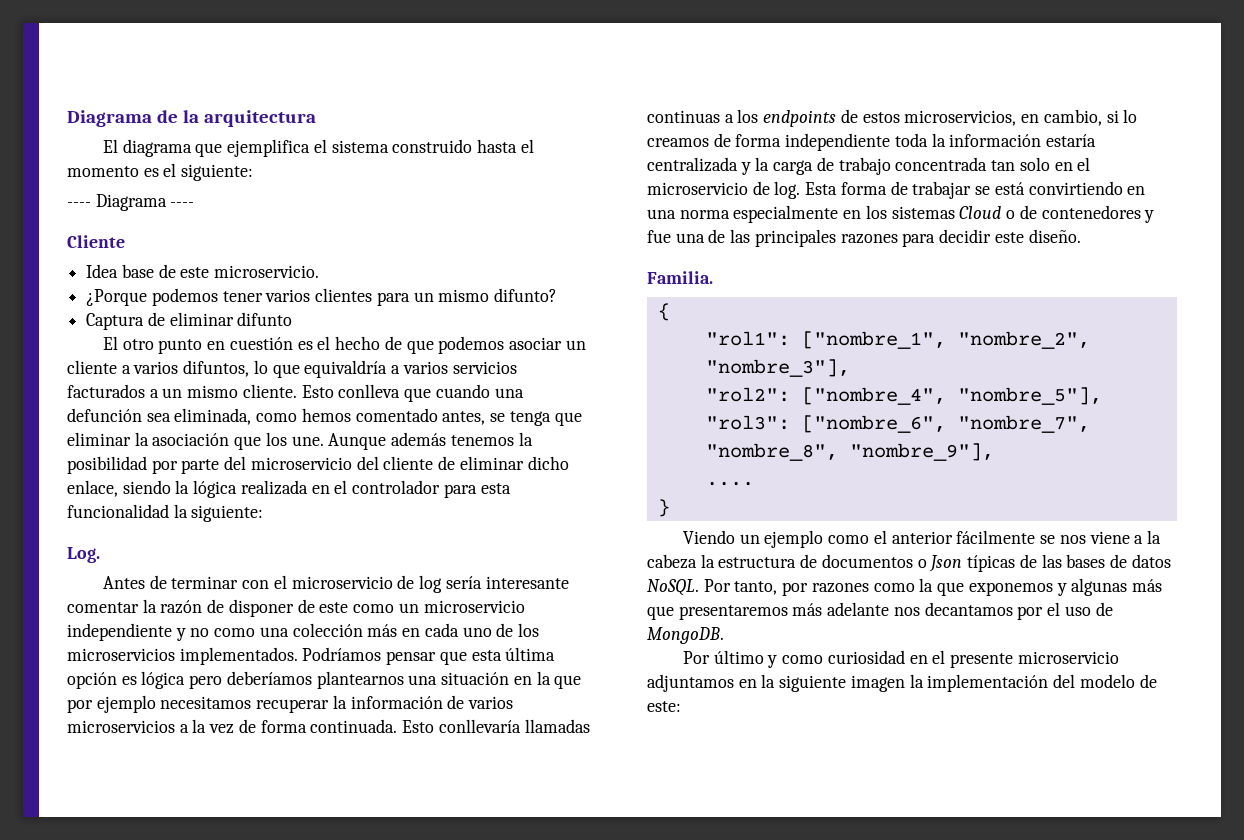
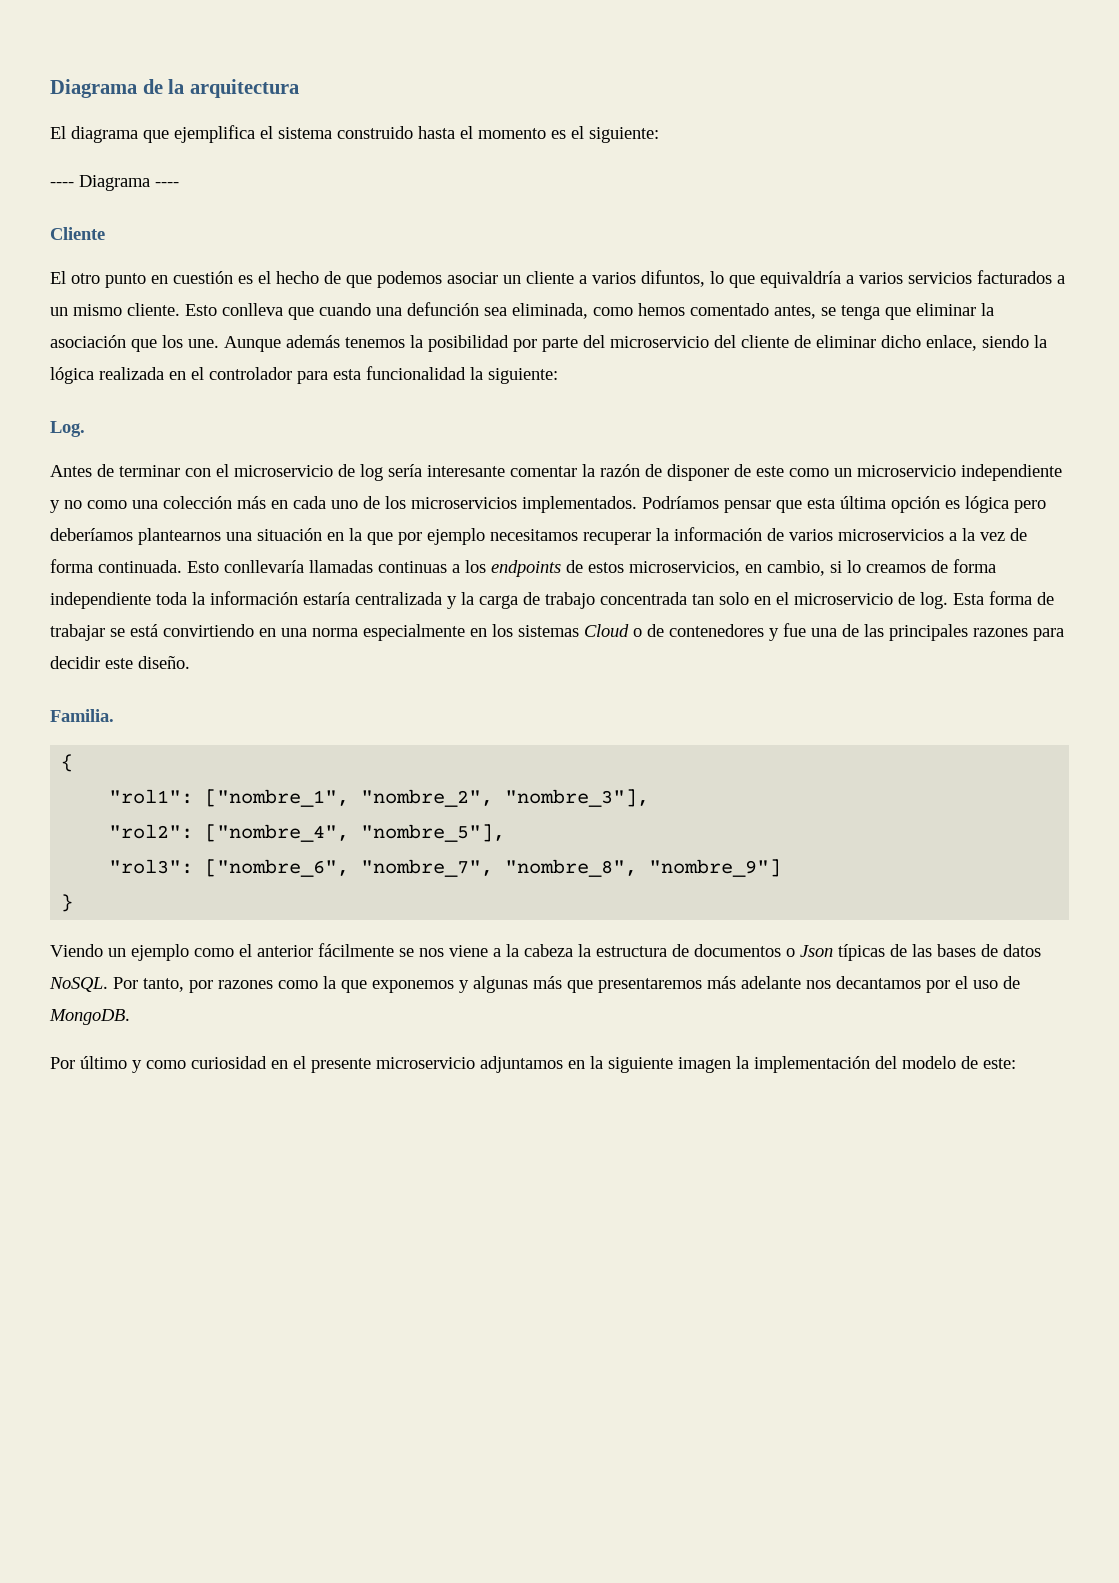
[86,264,320,278] [86,288,558,306] [86,312,293,330] // Idea base de este microservicio. // ¿Porque podemos tener varios clientes para un mismo difunto? // Captura de eliminar difunto -> (105, 233) none
[849,443,994,461] [705,482,754,486] "nombre_9"], // .... -> [649,859,782,877] "nombre_9"]

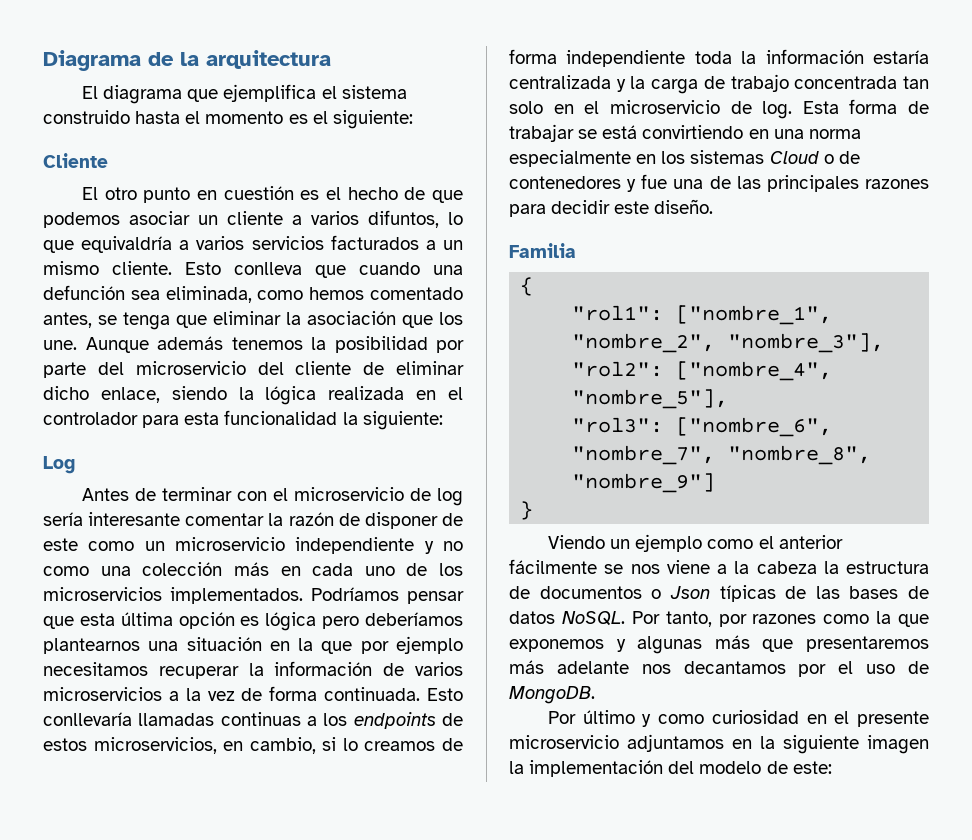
[50,175,179,191] // ---- Diagrama ---- -> (413, 119) none
[50,421,85,437] Log. -> [43,456,75,474] Log
[50,709,114,722] Familia. -> [509,243,576,258] Familia

